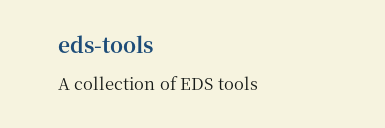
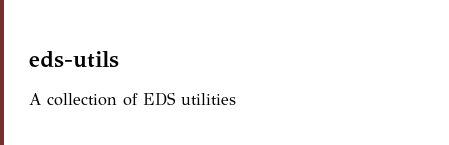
[58,35,153,53] eds-tools -> [29,51,119,68] eds-utils
[217,76,258,90] tools -> [181,93,236,105] utilities

